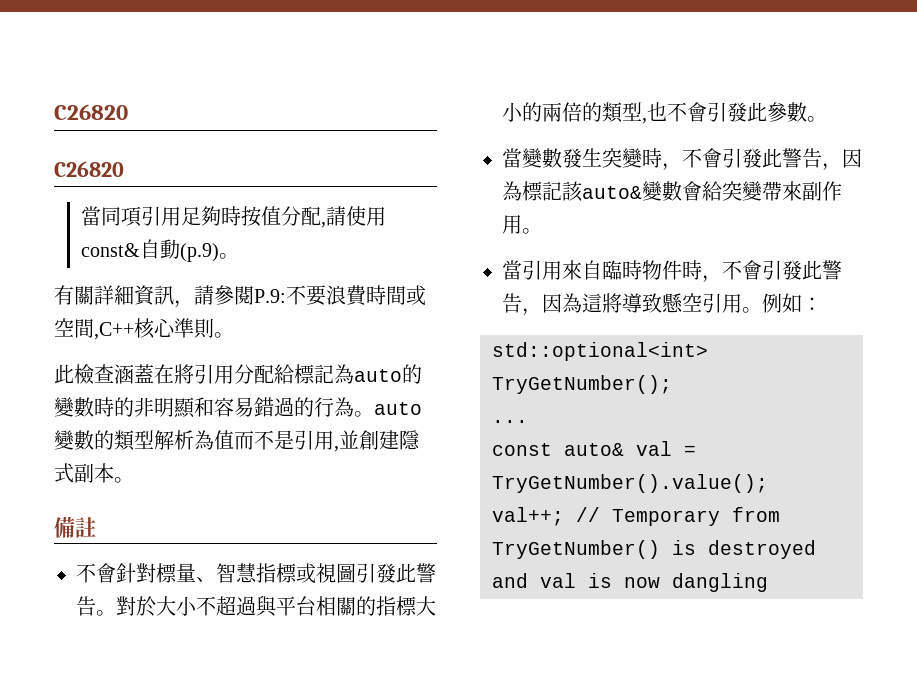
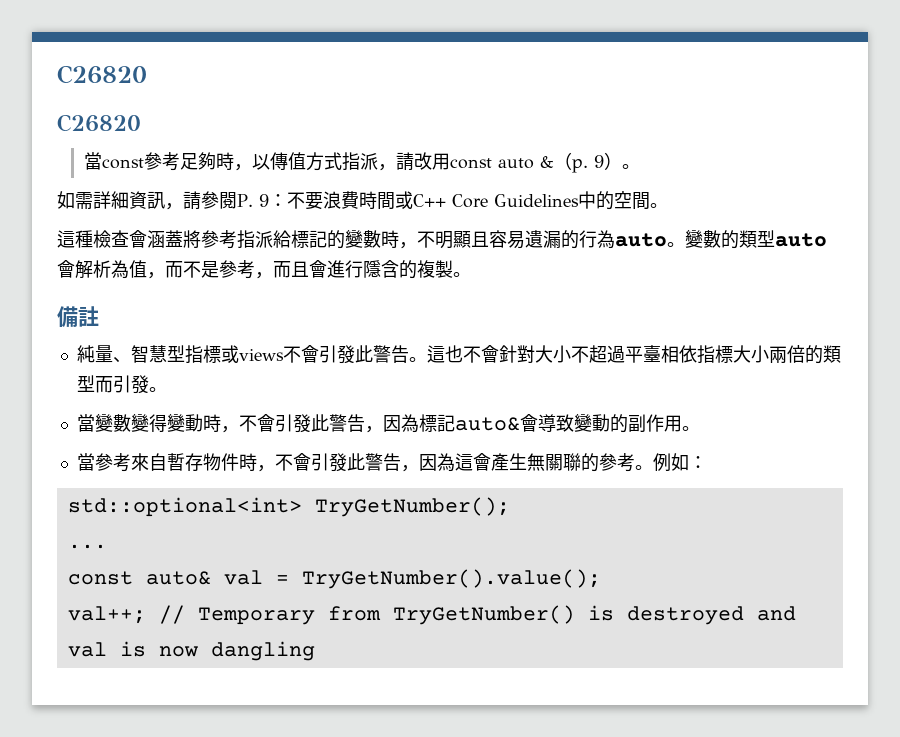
[100,206,386,228] [80,239,239,262] [54,285,94,305] 同項引用足夠時按值分配,請使用const&自動(p.9)。 // 有關 -> [101,152,640,173] [57,191,93,209] const參考足夠時，以傳值方式指派，請改用const auto &（p. 9）。 // 如需
[254,289,286,303] P.9: -> [237,194,287,207] P. 9：
[54,318,234,340] [54,364,422,385] [54,397,422,418] 空間,C++核心準則。 // 此檢查涵蓋在將引用分配給標記為auto的變數時的非明顯和容易錯過的行為。auto -> [412,191,668,210] [57,229,685,249] C++ Core Guidelines中的空間。 // 這種檢查會涵蓋將參考指派給標記的變數時，不明顯且容易遺漏的行為auto。
(154, 439) none -> [775,233,827,247] [57,260,75,278] auto會
[234,430,420,452] [54,463,134,483] [54,516,96,538] [76,563,436,584] [76,595,376,617] 而不是引用,並創建隱式副本。 // 備註 // 不會針對標量、智慧指標或視圖引發此警告。對於大小不超過與平台相關的 -> [147,260,471,279] [57,306,99,328] [76,345,697,364] ，而不是參考，而且會進行隱含的複製。 // 備註 // 純量、智慧型指標或views不會引發此警告。這也不會針對大小不超過平臺相依
[522,102,542,122] 的 -> (769, 354) none
[642,102,807,124] ,也不會引發此參數 -> [94,375,149,394] 而引發
[562,148,642,168] 發生突變 -> [130,413,203,432] 變得變動
[562,181,802,202] 該auto&變數會給突變帶來 -> [454,413,628,433] auto&會導致變動的
[522,260,642,280] 引用來自臨時 -> [94,453,203,472] 參考來自暫存
[602,293,742,313] 將導致懸空引用 -> [472,453,635,472] 會產生無關聯的參考

